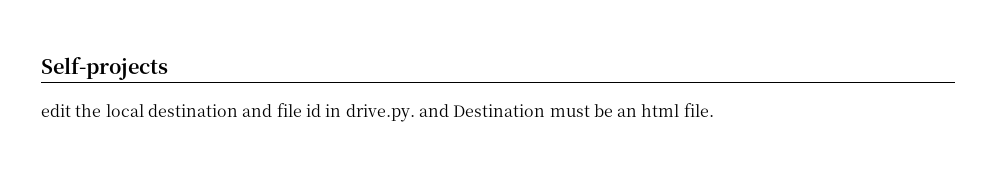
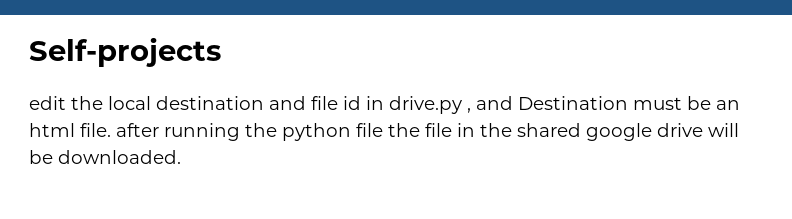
[345,104,415,122] drive.py. -> [389,96,471,114] drive.py ,
(714, 110) none -> [116,123,739,141] [29,150,181,164] after running the python file the file in the shared google drive will be downloaded.

